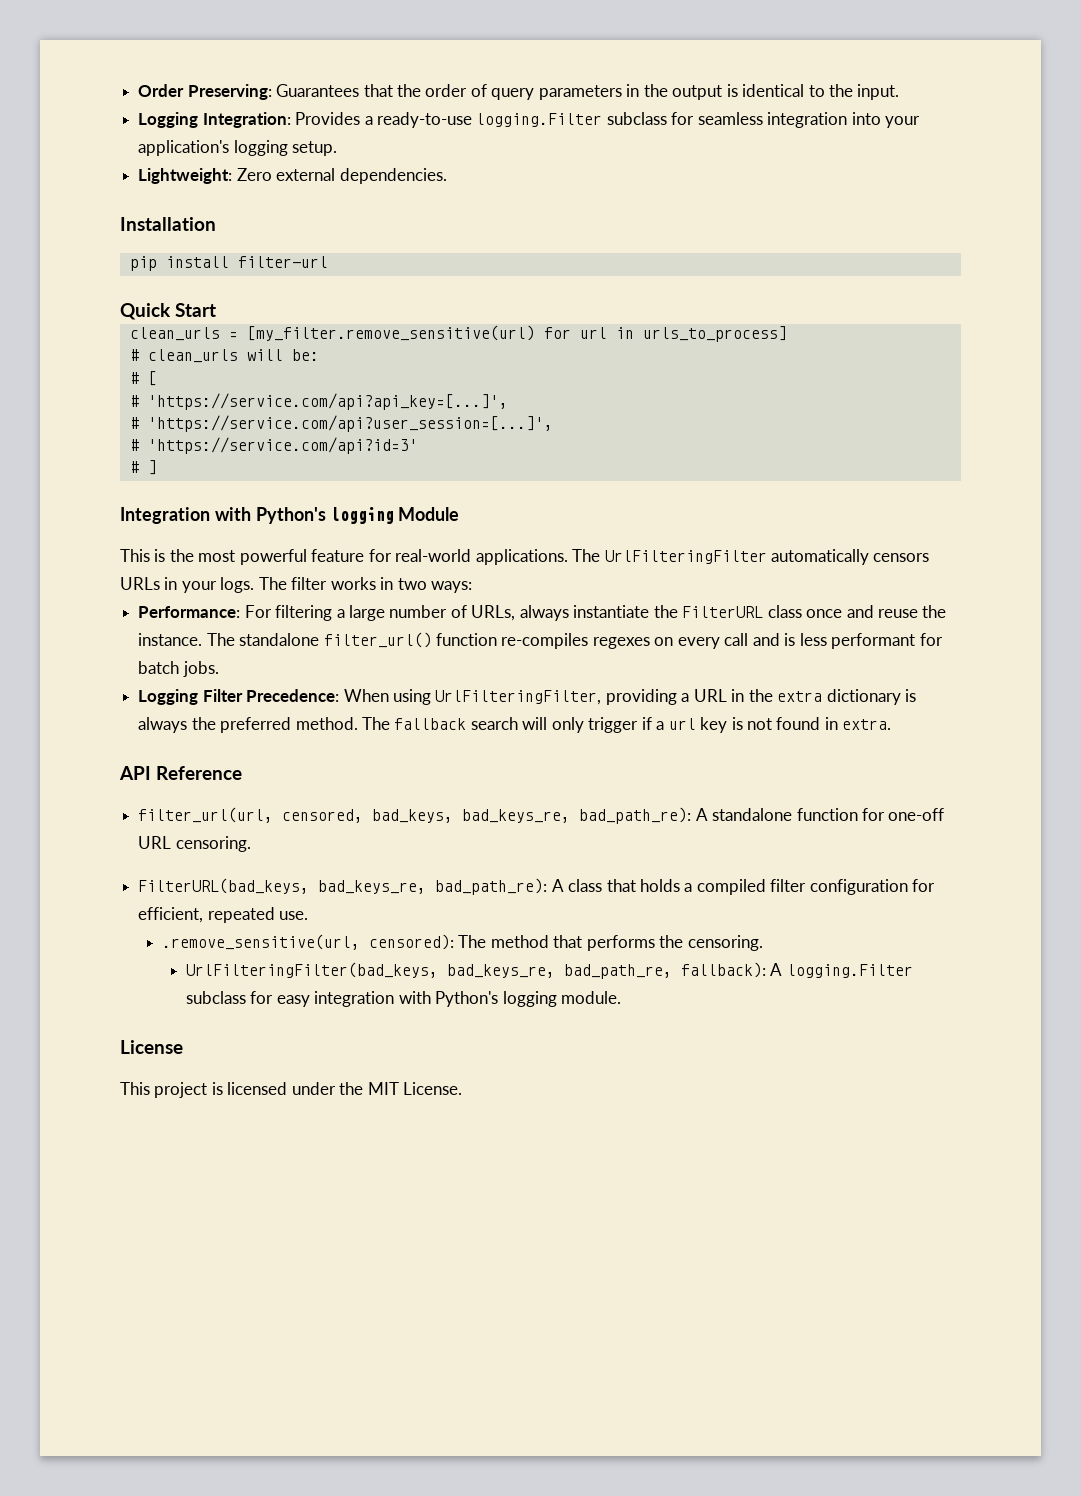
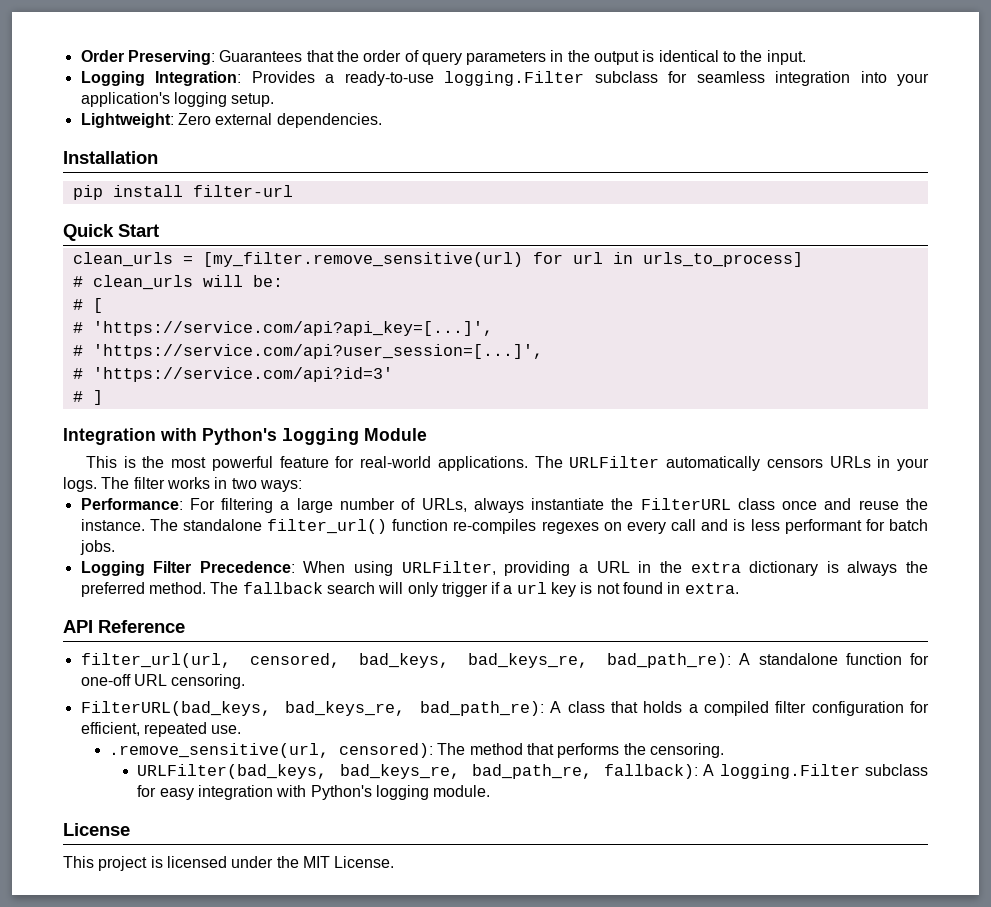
[604,550,767,564] UrlFilteringFilter -> [569,456,660,468] URLFilter
[435,690,602,705] UrlFilteringFilter, -> [401,561,496,575] URLFilter,
[185,962,438,978] UrlFilteringFilter(bad_keys, -> [137,764,328,779] URLFilter(bad_keys,

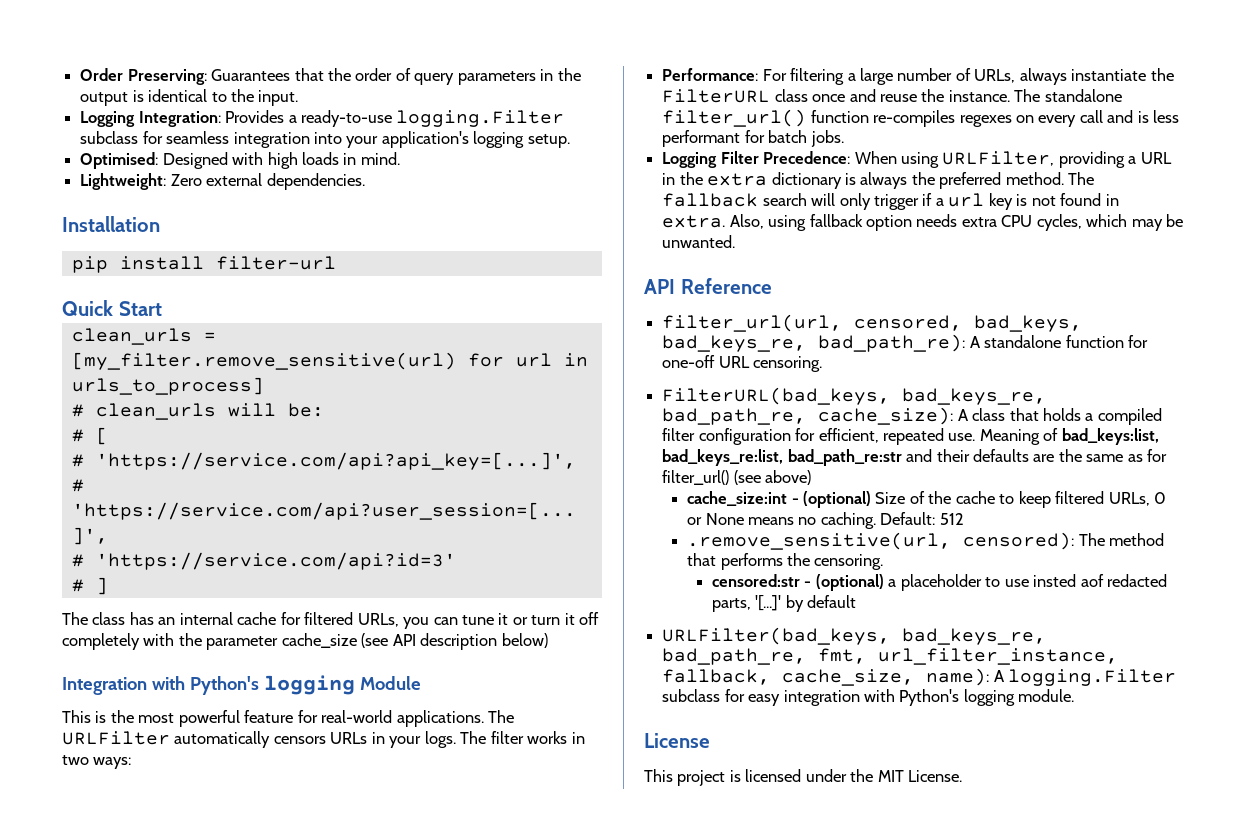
(275, 100) none -> [80,152,400,169] // Optimised: Designed with high loads in mind.
(103, 397) none -> [62,612,600,629] [62,633,548,650] // The class has an internal cache for filtered URLs, you can tune it or turn it off completely with the parameter cache_size (see API description below)
(739, 588) none -> [729,214,1184,231] [662,235,736,248] Also, using fallback option needs extra CPU cycles, which may be unwanted.
[419,701,544,716] bad_path_re): -> [662,407,954,425] bad_path_re, cache_size):
(242, 729) none -> [979,428,1159,445] [662,449,1168,466] [662,470,812,485] [687,491,1167,508] [687,512,964,529] Meaning of bad_keys:list, bad_keys_re:list, bad_path_re:str and their defaults are the same as for filter_url() (see above) // cache_size:int - (optional) Size of the cache to keep filtered URLs, 0 or None means no caching. Default: 512
[137,764,699,779] URLFilter(bad_keys, bad_keys_re, bad_path_re, fallback): -> [712,574,1168,591] [712,595,857,612] [662,627,1047,645] [662,648,1119,665] [662,668,990,686] censored:str - (optional) a placeholder to use insted aof redacted parts, '[...]' by default // URLFilter(bad_keys, bad_keys_re, bad_path_re, fmt, url_filter_instance, fallback, cache_size, name):

